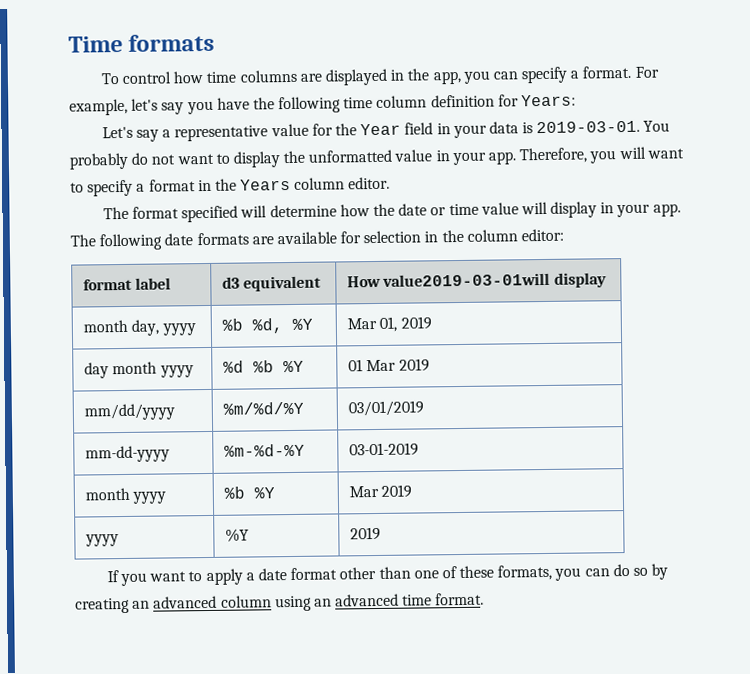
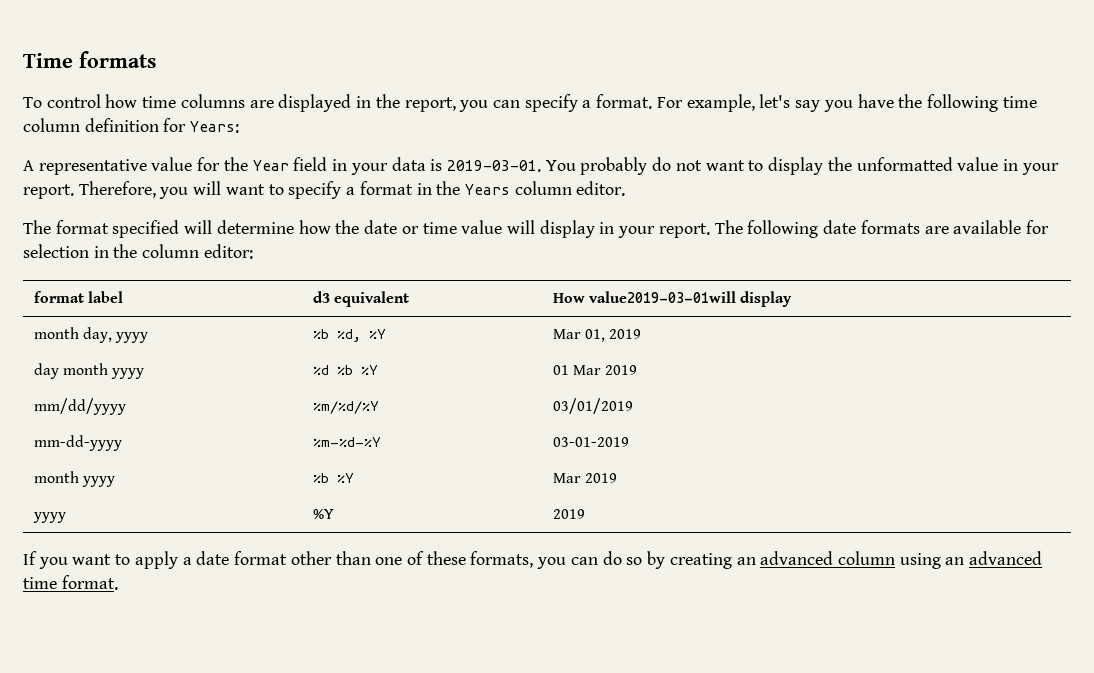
[432,70,462,85] app, -> [404,97,456,112] report,
[101,126,172,142] Let's say a -> [23,160,34,171] A
[488,151,517,165] app. -> [23,184,74,199] report.
[652,203,681,217] app. -> [658,223,710,238] report.

